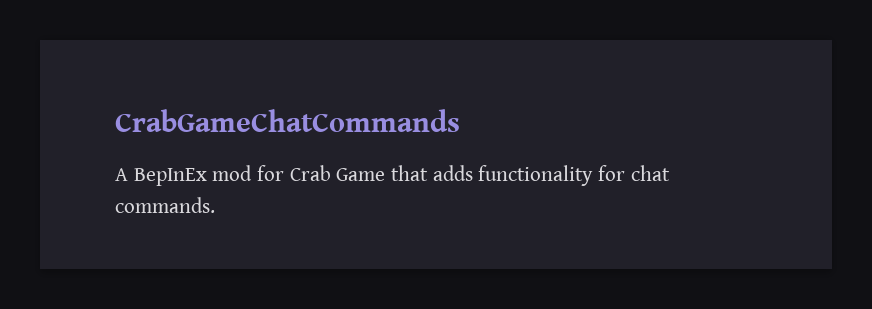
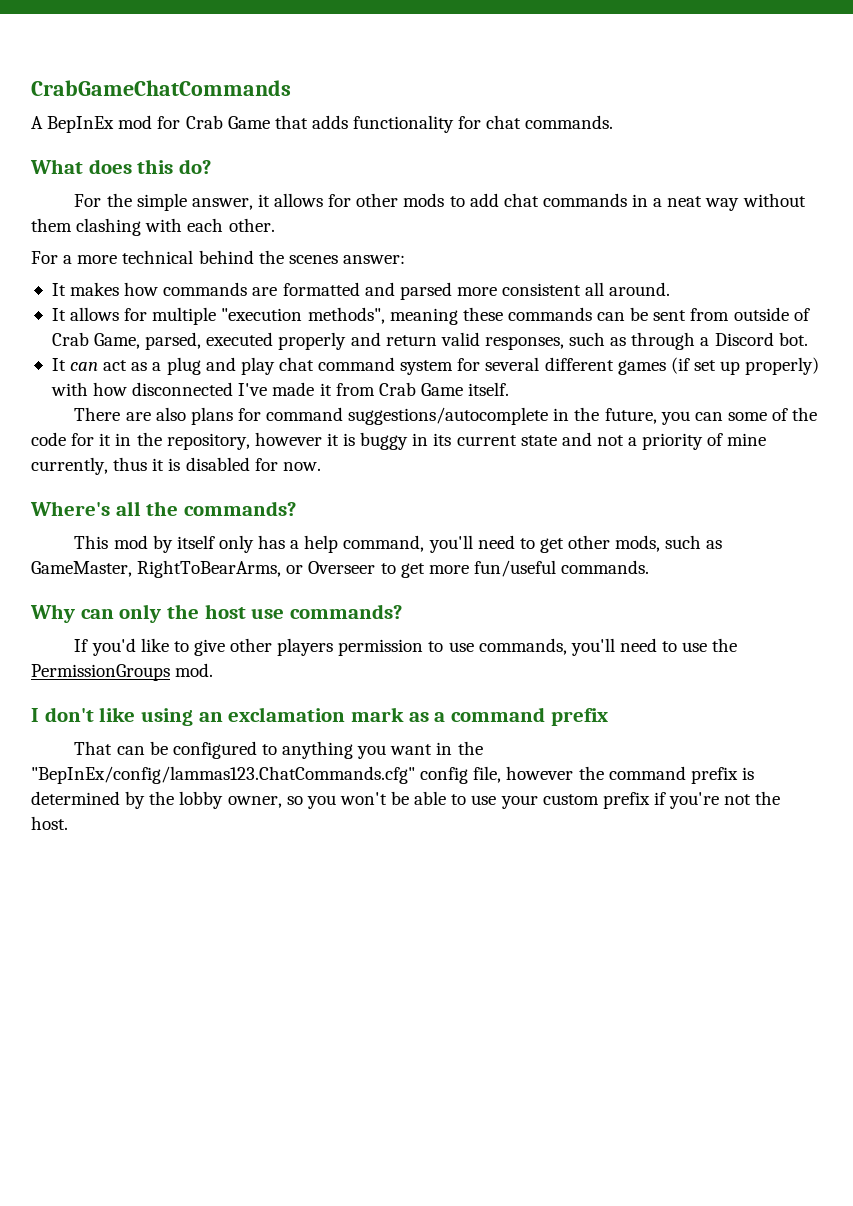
(215, 205) none -> [30,159,212,174] [74,193,806,211] [31,218,275,236] [31,250,405,264] [51,282,671,300] [51,307,810,325] [51,332,808,350] [51,357,820,375] [50,382,510,396] [74,407,818,425] [31,432,767,450] [31,457,321,475] [30,501,297,516] [74,535,723,553] [31,560,650,578] [30,604,403,623] [74,638,738,656] [31,663,214,681] [31,707,608,726] [74,741,483,759] [31,766,754,784] [31,791,781,809] [31,816,68,830] // What does this do? // For the simple answer, it allows for other mods to add chat commands in a neat way without them clashing with each other. // For a more technical behind the scenes answer: // It makes how commands are formatted and parsed more consistent all around. // It allows for multiple "execution methods", meaning these commands can be sent from outside of Crab Game, parsed, executed properly and return valid responses, such as through a Discord bot. // It can act as a plug and play chat command system for several different games (if set up properly) with how disconnected I've made it from Crab Game itself. // There are also plans for command suggestions/autocomplete in the future, you can some of the code for it in the repository, however it is buggy in its current state and not a priority of mine currently, thus it is disabled for now. // Where's all the commands? // This mod by itself only has a help command, you'll need to get other mods, such as GameMaster, RightToBearArms, or Overseer to get more fun/useful commands. // Why can only the host use commands? // If you'd like to give other players permission to use commands, you'll need to use the PermissionGroups mod. // I don't like using an exclamation mark as a command prefix // That can be configured to anything you want in the "BepInEx/config/lammas123.ChatCommands.cfg" config file, however the command prefix is determined by the lobby owner, so you won't be able to use your custom prefix if you're not the host.

